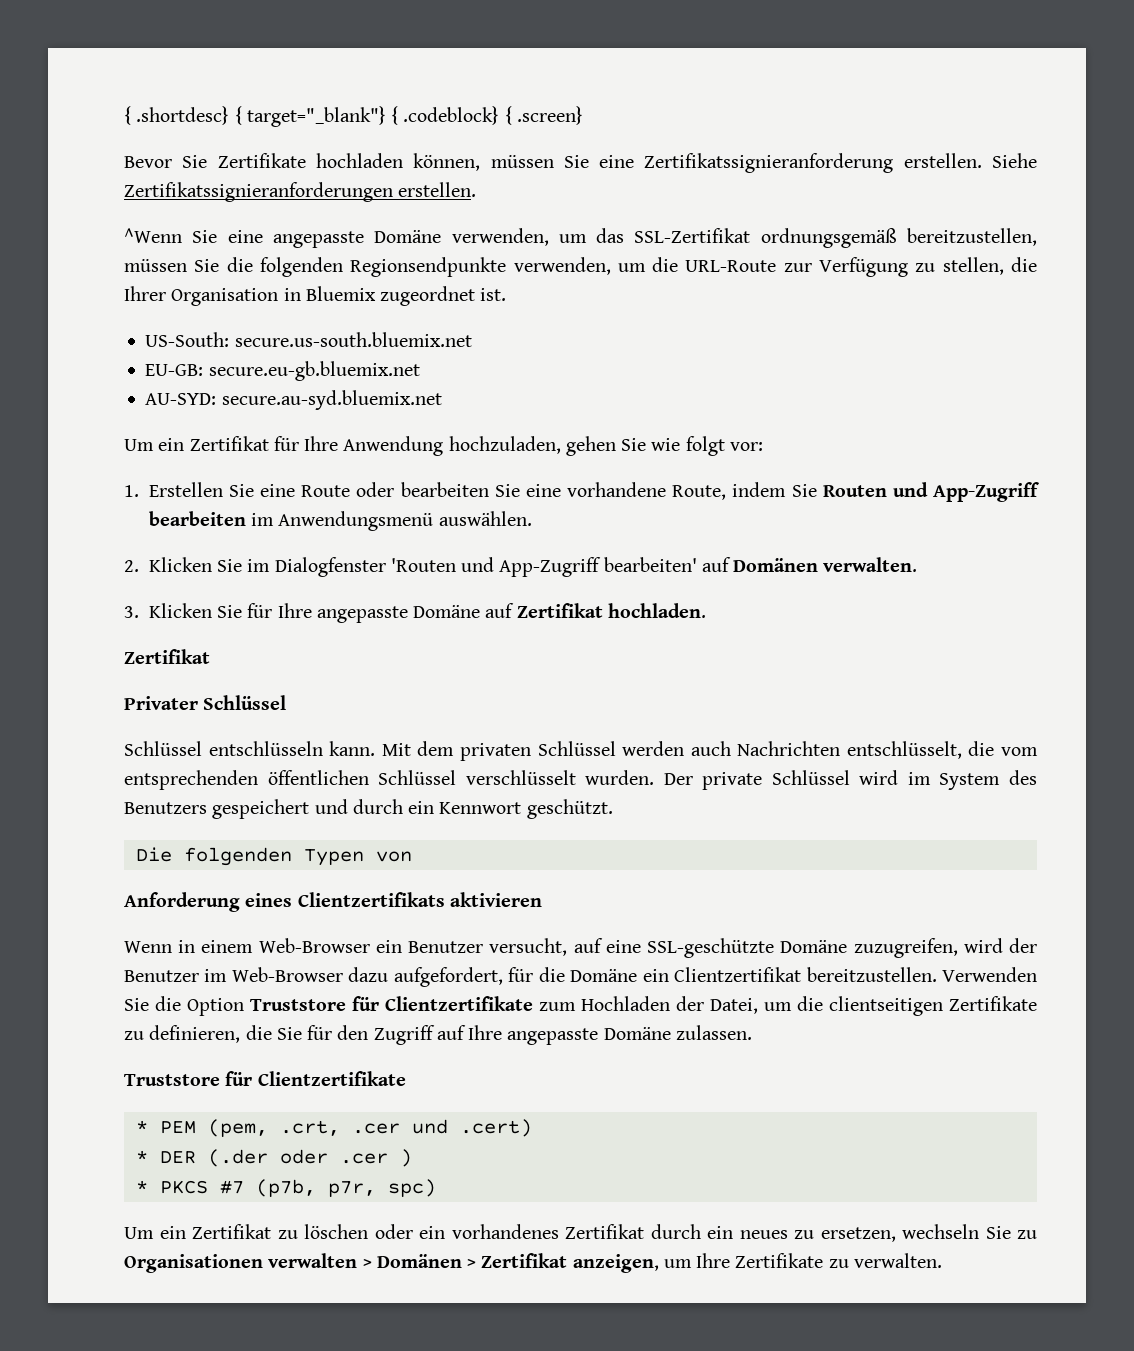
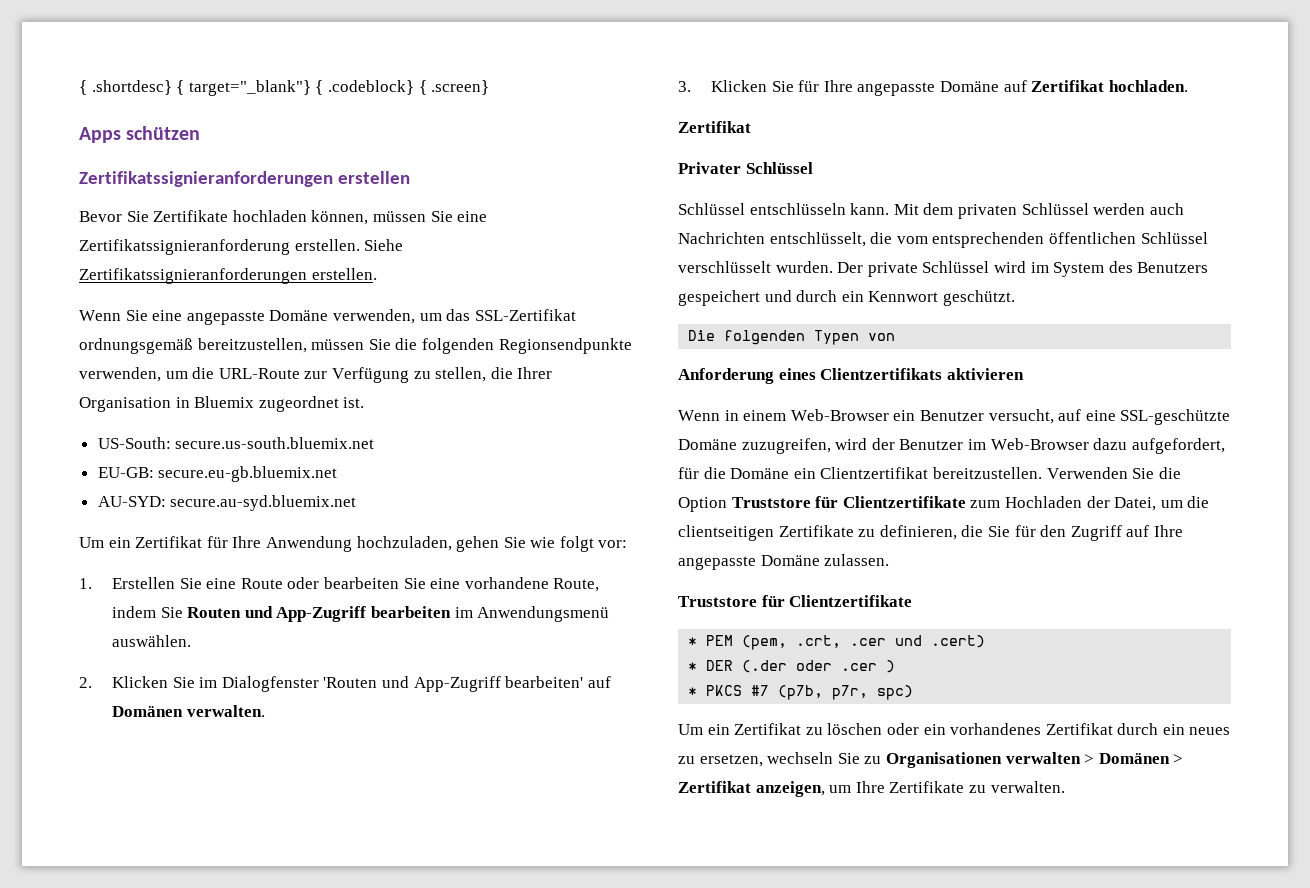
(583, 115) none -> [79,126,201,143] [79,171,410,187] // Apps schützen // Zertifikatssignieranforderungen erstellen
[124,228,182,243] ^Wenn -> [79,310,121,321] Wenn

